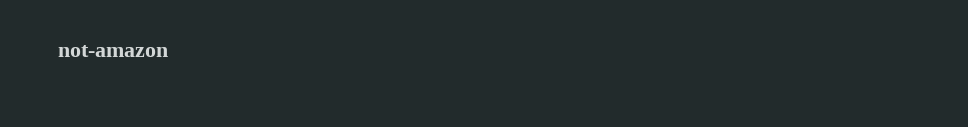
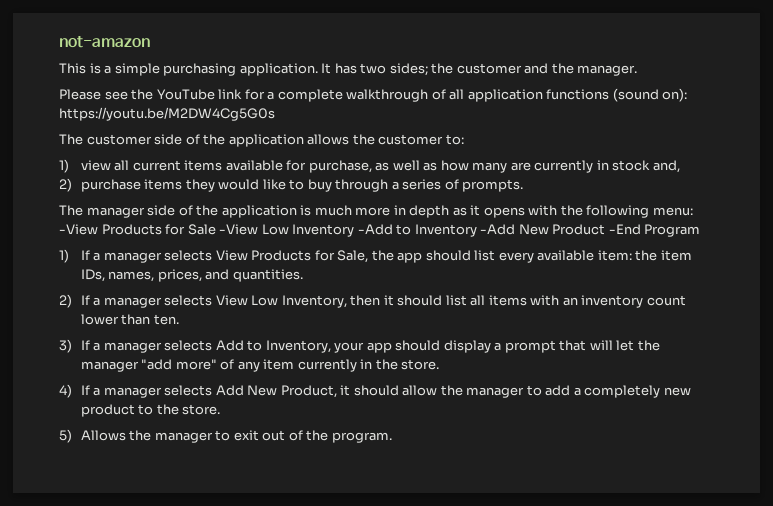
(168, 51) none -> [59,63,638,76] [59,88,688,102] [59,107,275,121] [59,134,464,147] [59,159,680,173] [59,178,524,192] [59,205,693,218] [59,224,701,237] [59,249,692,263] [80,269,303,282] [59,294,686,308] [80,314,179,325] [59,339,660,353] [80,359,440,372] [59,384,691,398] [80,404,221,417] [59,429,392,443] // This is a simple purchasing application. It has two sides; the customer and the manager. // Please see the YouTube link for a complete walkthrough of all application functions (sound on): https://youtu.be/M2DW4Cg5G0s // The customer side of the application allows the customer to: // 1) view all current items available for purchase, as well as how many are currently in stock and, // 2) purchase items they would like to buy through a series of prompts. // The manager side of the application is much more in depth as it opens with the following menu: -View Products for Sale -View Low Inventory -Add to Inventory -Add New Product -End Program // 1) If a manager selects View Products for Sale, the app should list every available item: the item IDs, names, prices, and quantities. // 2) If a manager selects View Low Inventory, then it should list all items with an inventory count lower than ten. // 3) If a manager selects Add to Inventory, your app should display a prompt that will let the manager "add more" of any item currently in the store. // 4) If a manager selects Add New Product, it should allow the manager to add a completely new product to the store. // 5) Allows the manager to exit out of the program.

